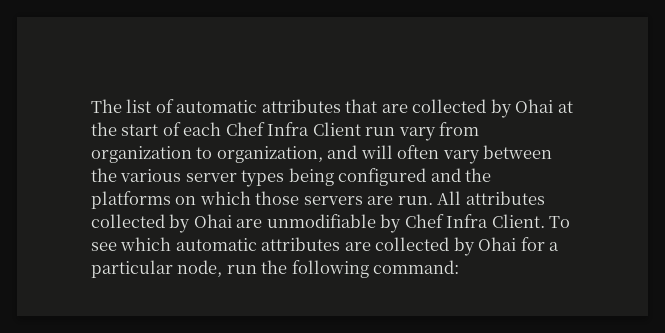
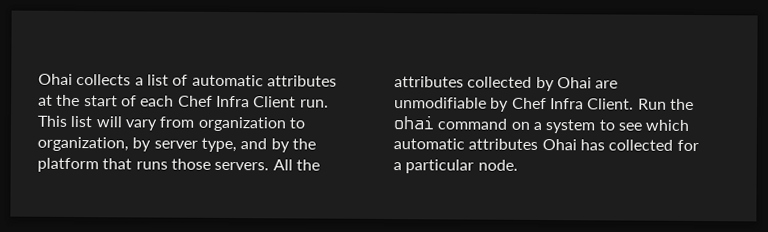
[91,99,122,113] The -> [38,73,144,86] Ohai collects a
[345,99,554,118] that are collected by Ohai -> (337, 81) none
[365,127,396,136] run -> [299,99,329,108] [37,115,122,128] run. This list will
[327,145,553,164] [91,168,492,187] [91,191,462,209] and will often vary between the various server types being configured and the platforms on which those servers are run. All -> [132,137,316,153] [37,157,320,173] by server type, and by the platform that runs those servers. All the
[549,216,571,228] [91,237,560,256] [91,260,460,278] To see which automatic attributes are collected by Ohai for a particular node, run the following command: -> [637,98,694,110] [393,115,690,134] [393,138,699,152] [393,159,518,174] Run the ohai command on a system to see which automatic attributes Ohai has collected for a particular node.

